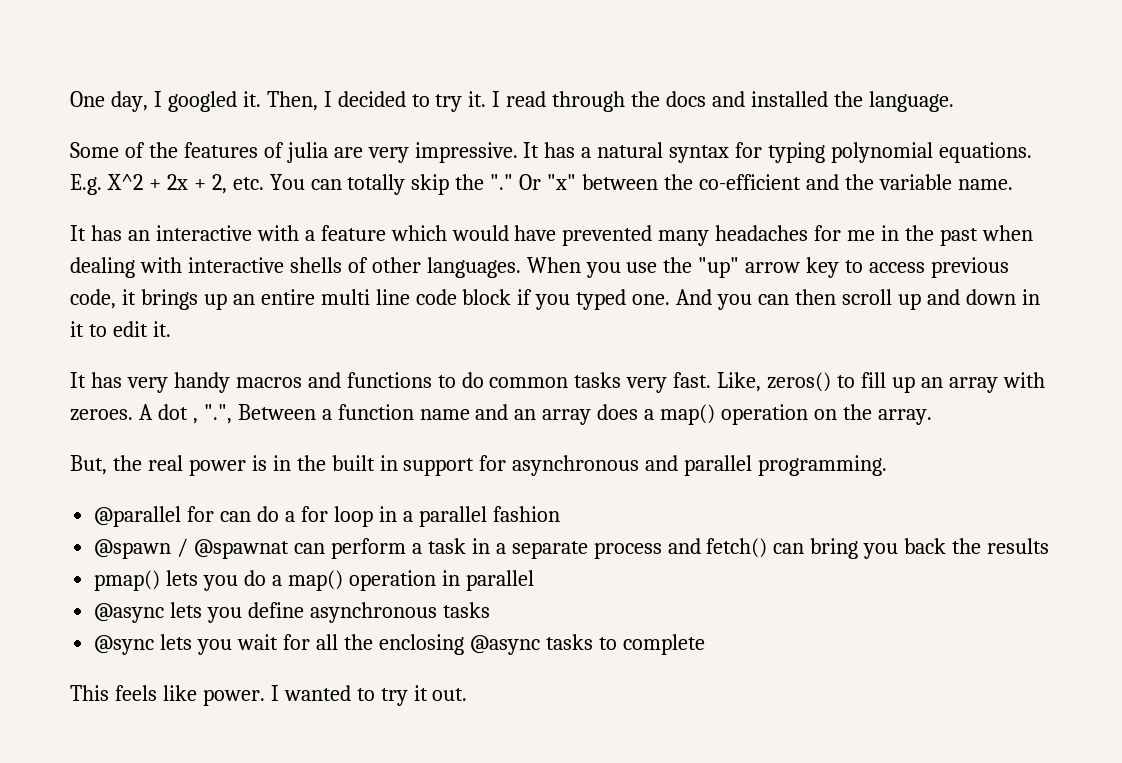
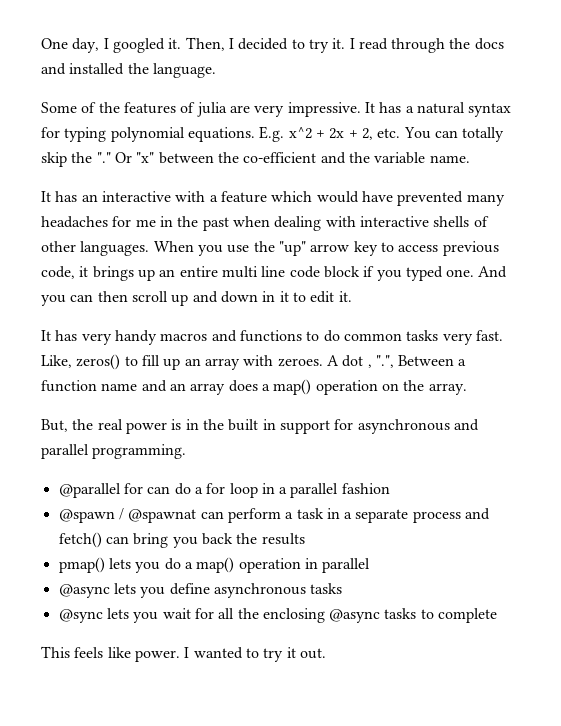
[106,174,143,190] X^2 -> [288,127,312,139] x^2

